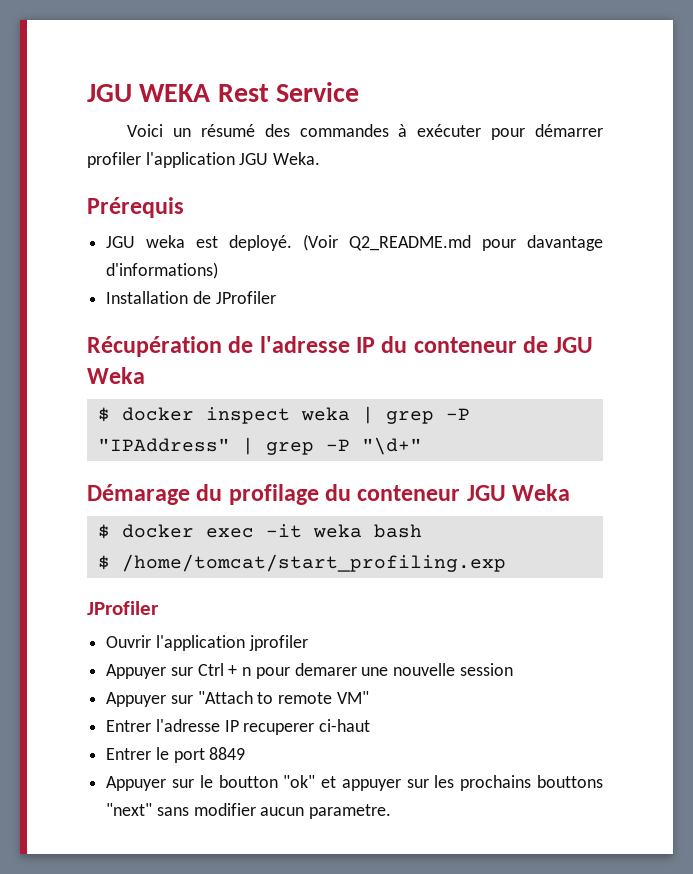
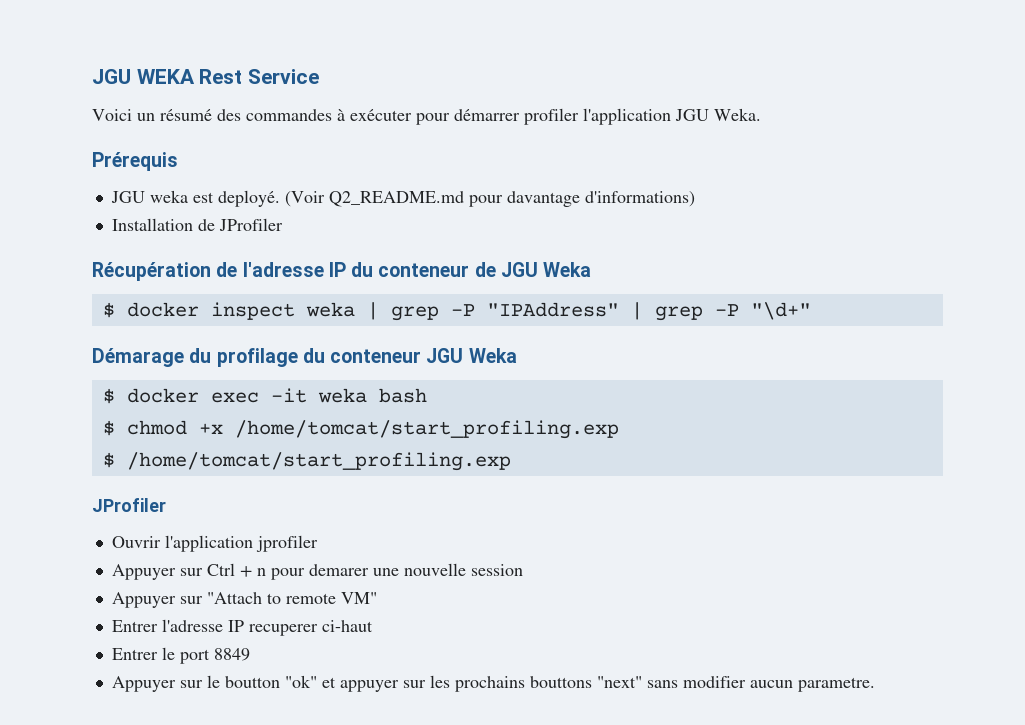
(422, 531) none -> [102,420,619,439] // $ chmod +x /home/tomcat/start_profiling.exp

